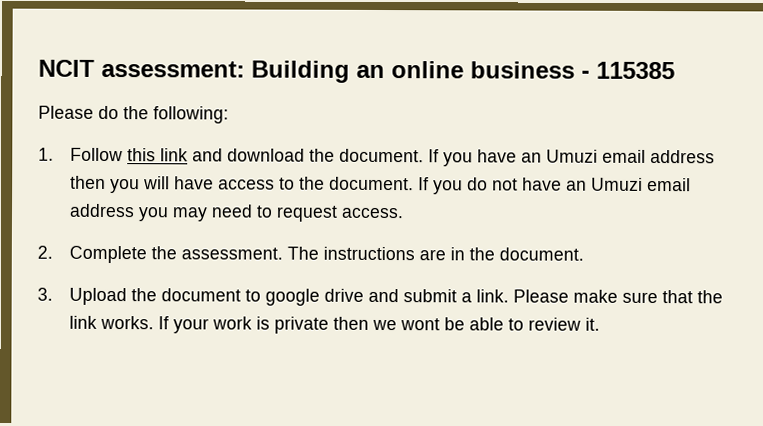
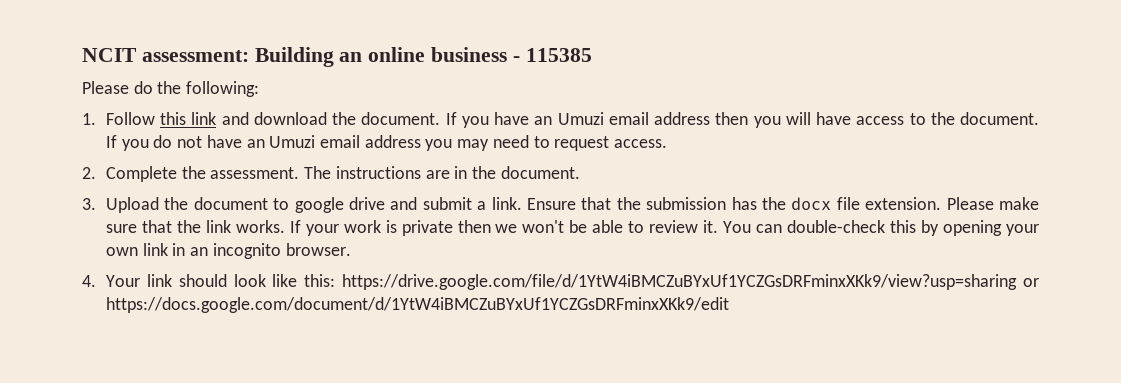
(509, 296) none -> [526,197,942,210] Ensure that the submission has the docx file extension.
[399,318,440,331] wont -> [522,220,565,233] won't
(600, 324) none -> [723,220,1040,236] [105,243,351,259] [82,274,1039,290] [105,297,729,313] You can double-check this by opening your own link in an incognito browser. // 4. Your link should look like this: https://drive.google.com/file/d/1YtW4iBMCZuBYxUf1YCZGsDRFminxXKk9/view?usp=sharing or https://docs.google.com/document/d/1YtW4iBMCZuBYxUf1YCZGsDRFminxXKk9/edit

